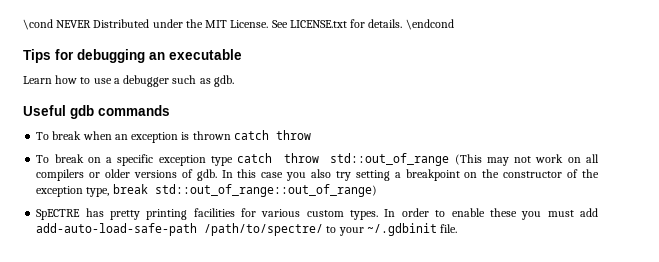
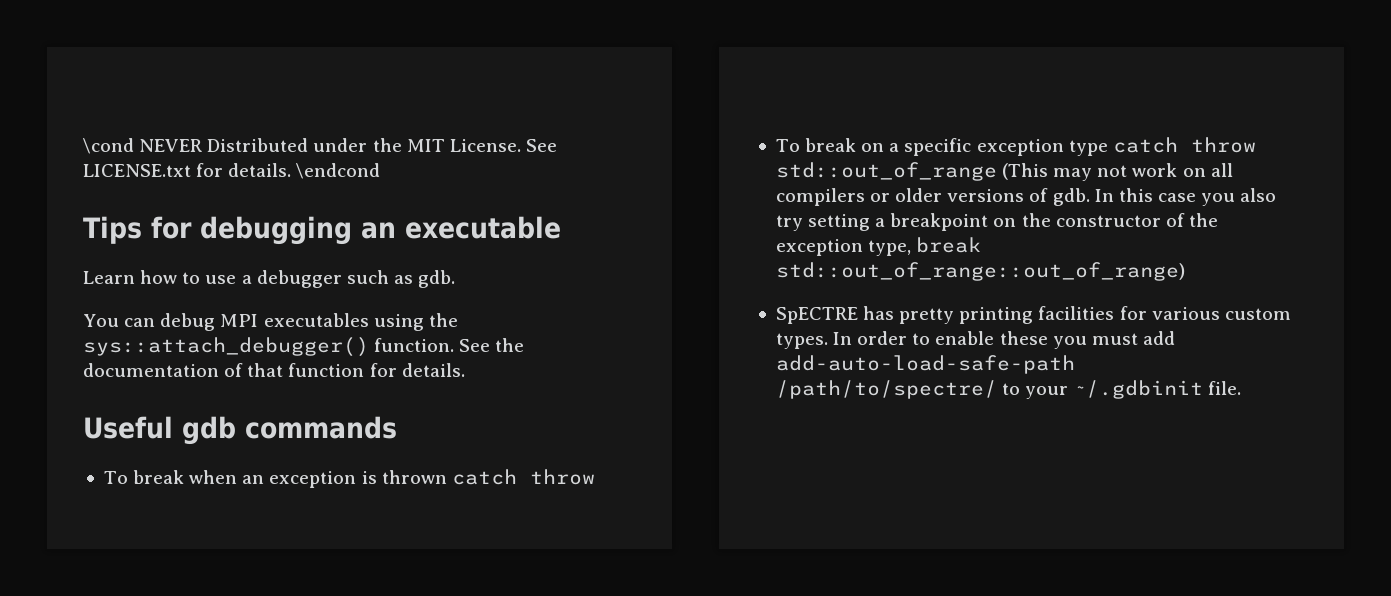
(234, 81) none -> [83,313,458,331] [83,337,525,357] [83,363,465,377] // You can debug MPI executables using the sys::attach_debugger() function. See the documentation of that function for details.

